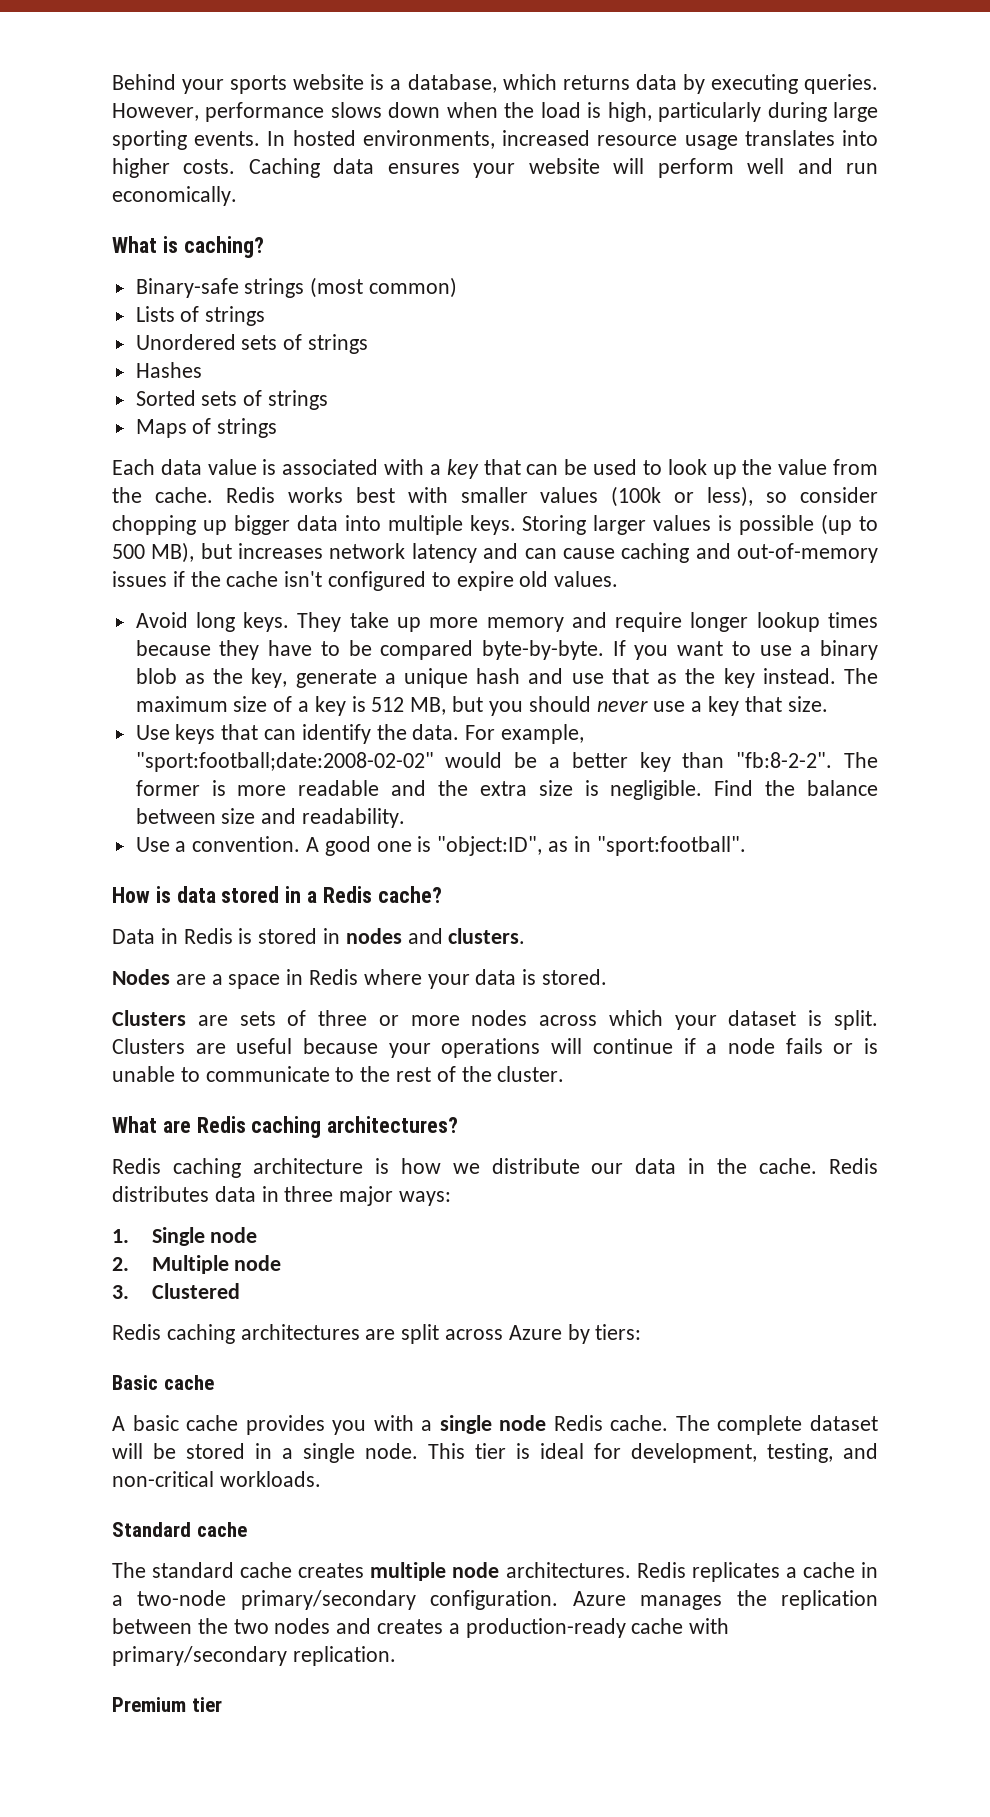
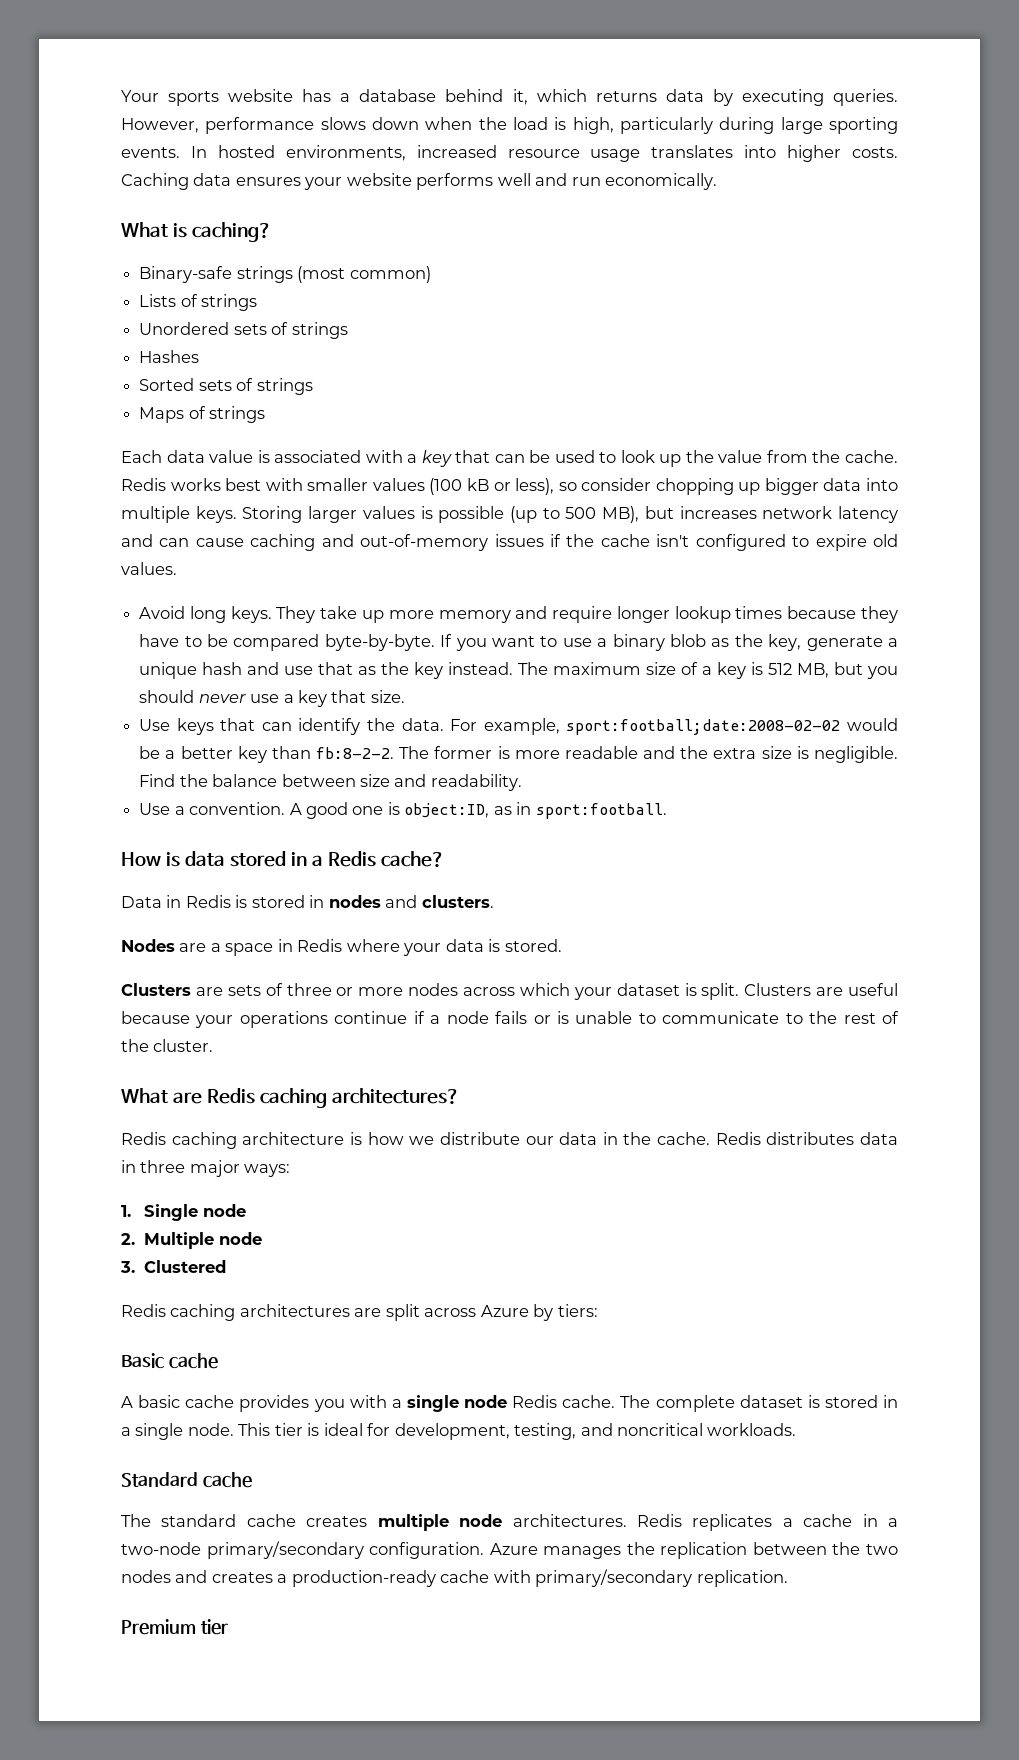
[112,74,497,94] Behind your sports website is a database, -> [121,89,528,106] Your sports website has a database behind it,
[613,158,734,178] will perform -> [416,173,494,190] performs
[611,486,662,507] (100k -> [429,478,489,495] (100 kB
[135,752,434,772] "sport:football;date:2008-02-02" -> [566,719,841,735] sport:football;date:2008-02-02
[736,752,833,768] "fb:8-2-2". -> [316,747,395,759] fb:8-2-2.
[437,836,543,856] "object:ID", -> [404,803,490,818] object:ID,
[596,836,746,856] "sport:football". -> [535,803,667,819] sport:football.
[551,1038,583,1054] will -> (328, 1019) none
[112,1443,176,1459] will be -> [807,1395,820,1408] is
[112,1471,214,1487] non-critical -> [617,1423,704,1436] noncritical

